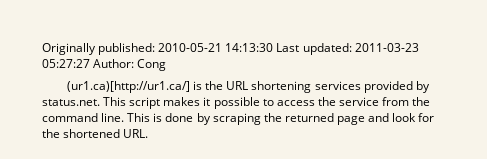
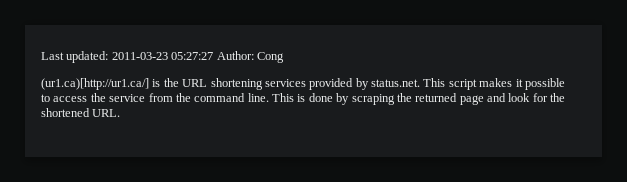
[42,43,274,55] Originally published: 2010-05-21 14:13:30 -> (41, 56) none

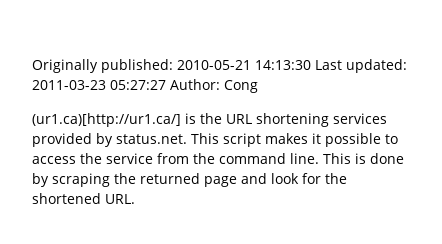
(41, 56) none -> [32,59,311,73] Originally published: 2010-05-21 14:13:30

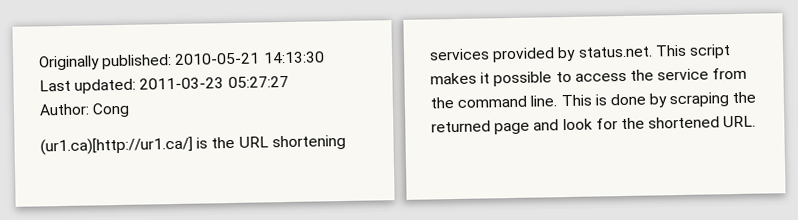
(311, 65) none -> (325, 57) //
(166, 85) none -> (289, 82) //

